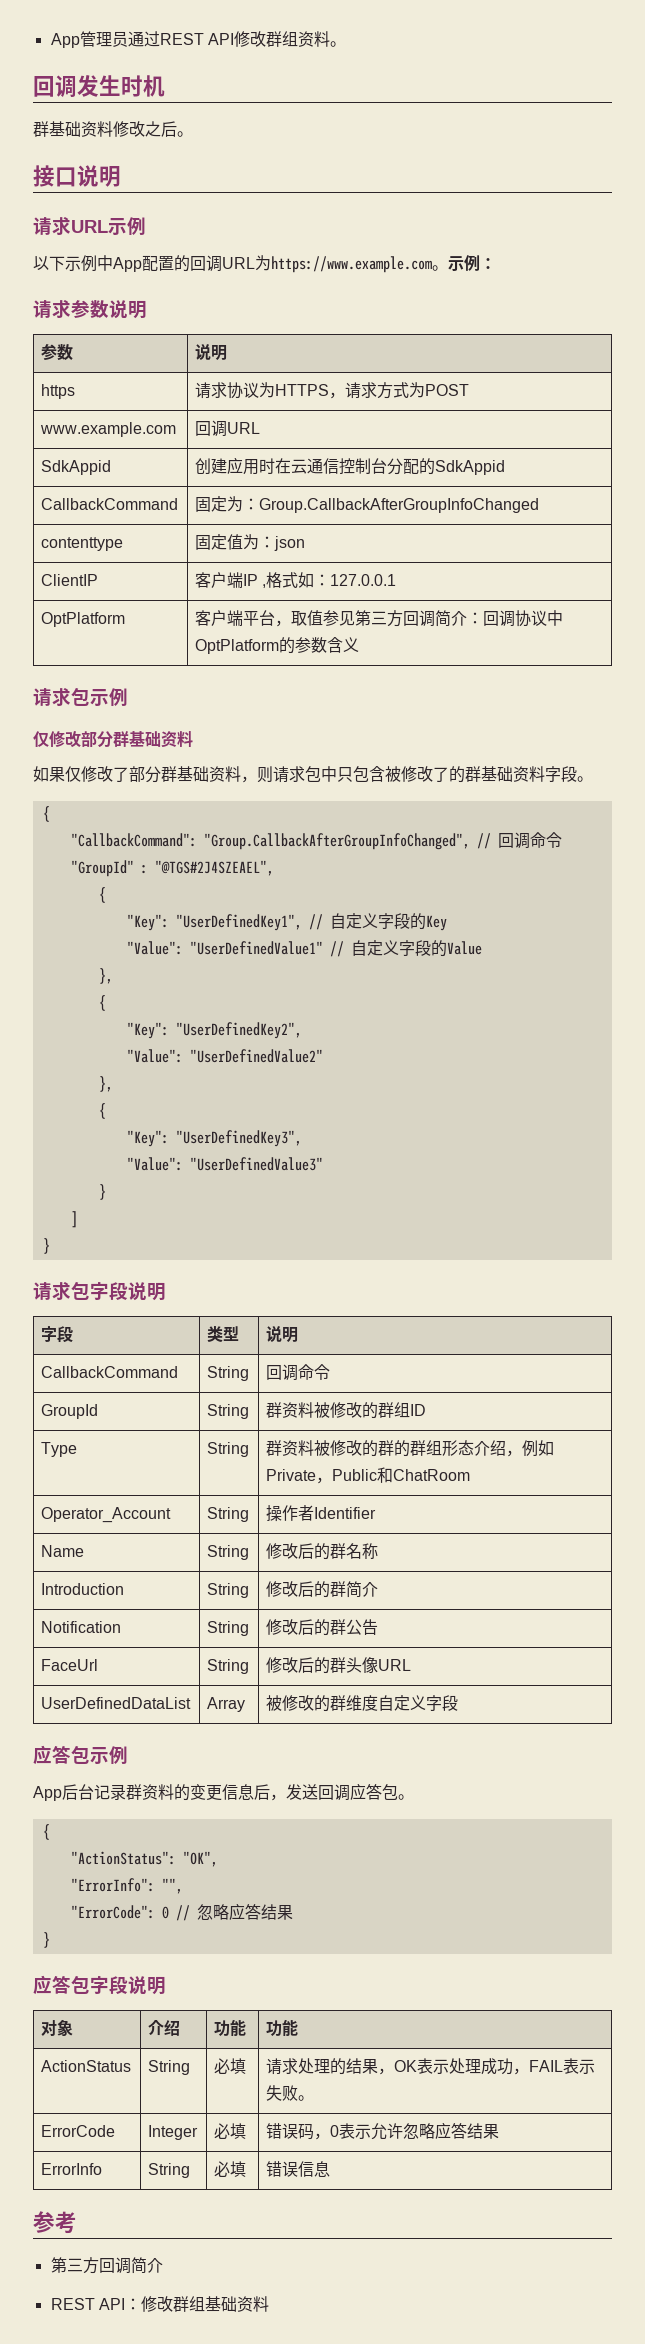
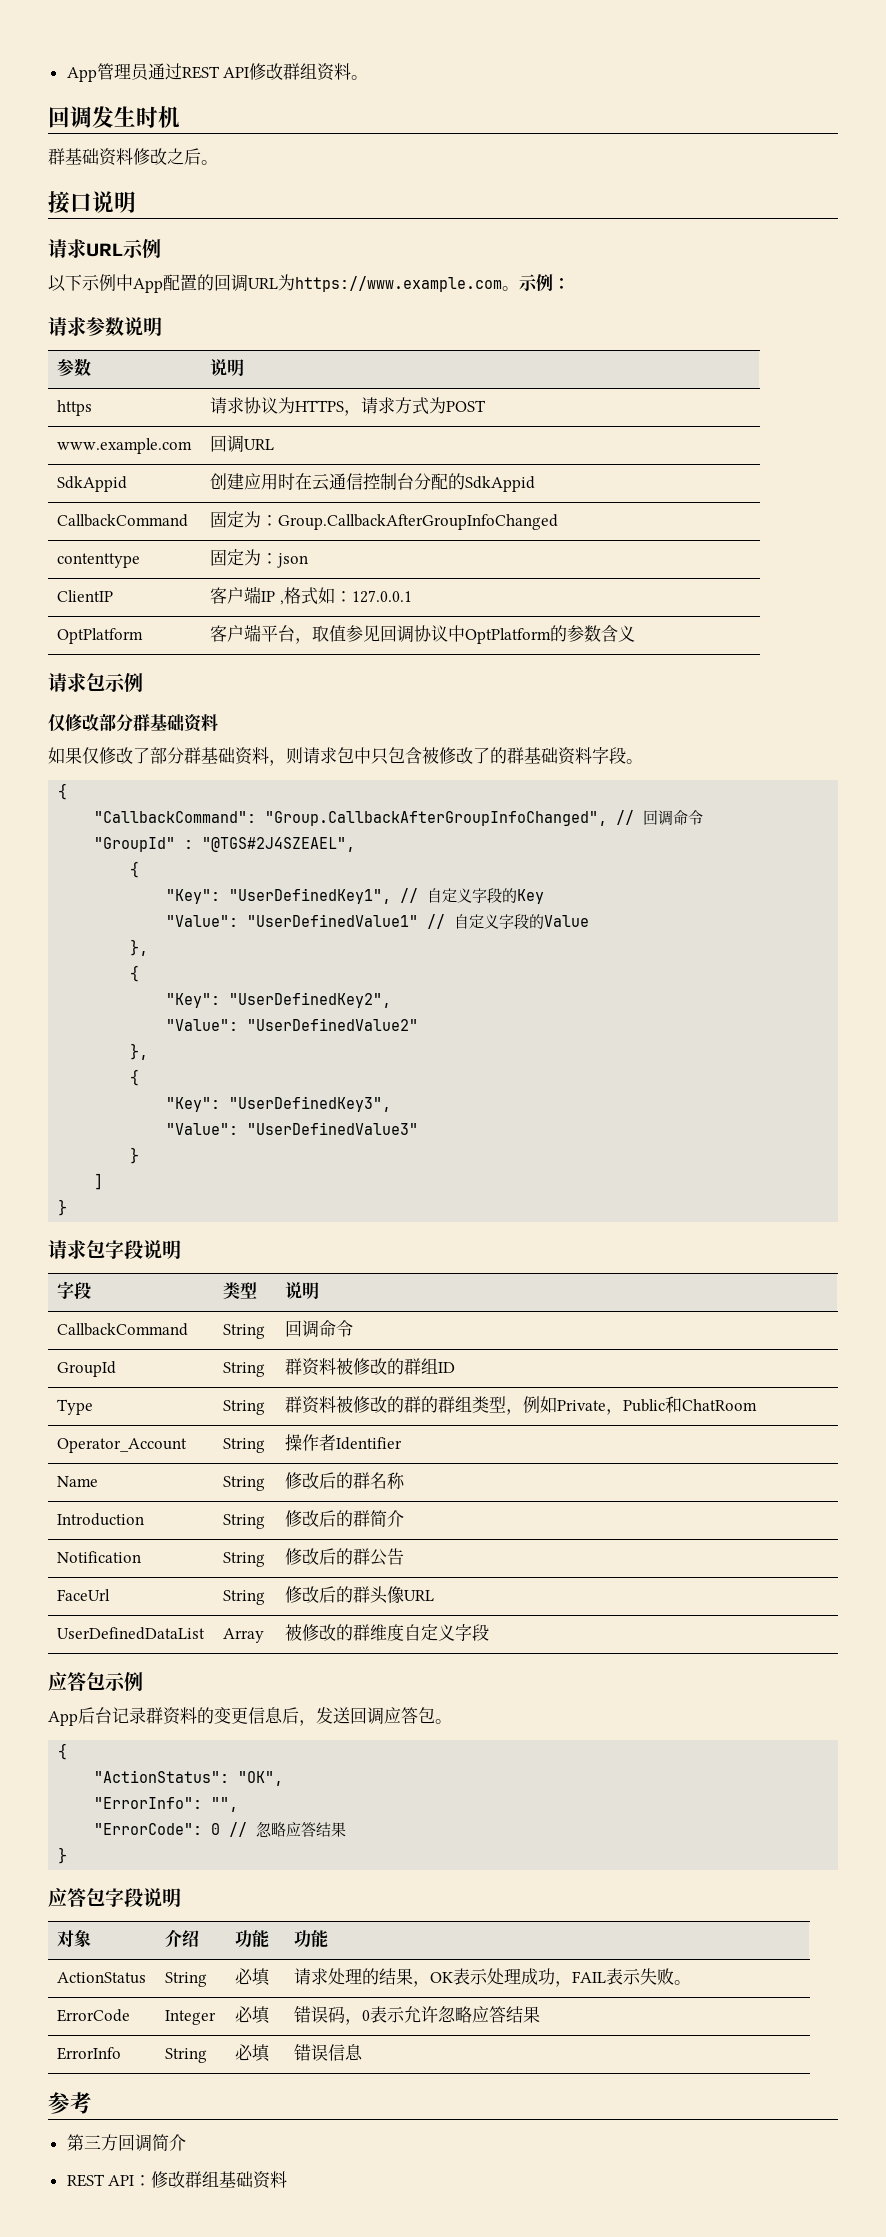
[227,534,244,550] 值 -> (245, 557) none
[355,610,484,627] 第三方回调简介： -> (381, 633) none
[442,1440,507,1456] 形态介绍 -> [472,1396,507,1413] 类型

